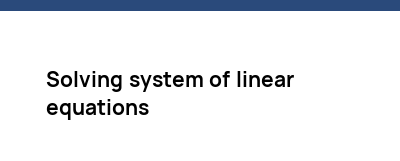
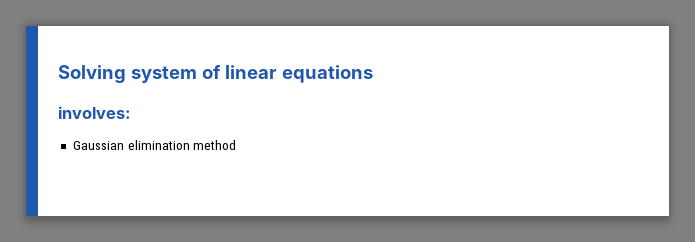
(149, 109) none -> [58,106,131,119] [72,140,237,150] // involves: // Gaussian elimination method

